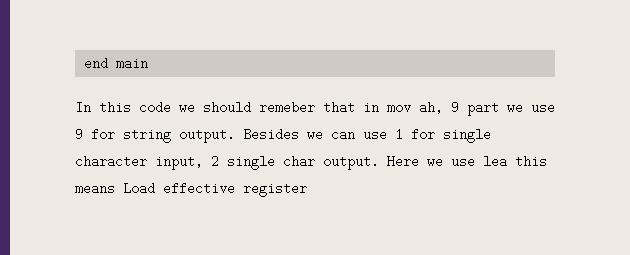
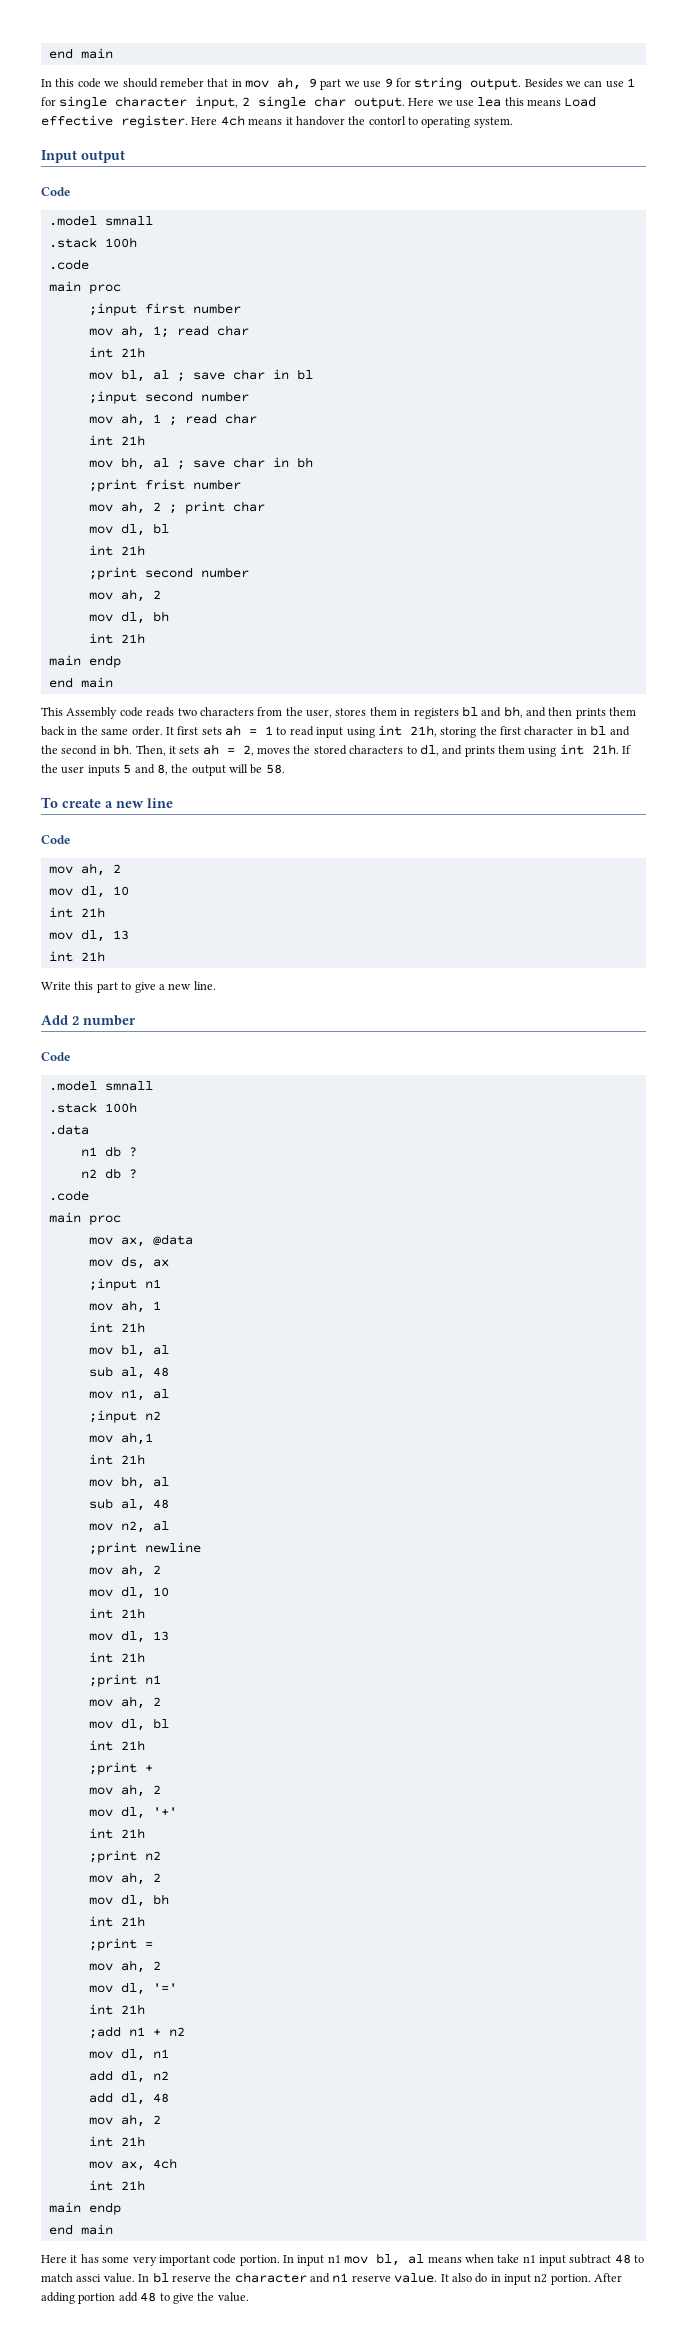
[243,182,307,197] register -> [121,115,513,128] [41,150,125,163] [41,187,70,196] [48,215,153,226] [48,237,137,248] [48,259,89,270] [48,281,121,294] [88,303,241,316] [88,325,249,338] [88,347,145,358] [88,369,313,382] [88,391,249,404] [88,413,257,426] [88,435,145,446] [88,457,313,470] [88,479,241,492] [88,501,265,514] [88,523,169,536] [88,545,145,556] [88,567,249,580] [88,589,161,602] [88,611,169,624] [88,633,145,644] [48,655,121,668] [48,677,113,688] [41,706,637,719] [41,725,630,738] [41,744,632,757] [41,764,285,776] [41,797,173,808] [41,835,70,844] [48,863,121,876] [48,885,129,898] [48,907,105,918] [48,929,129,942] [48,951,105,962] [41,981,216,993] [41,1015,136,1026] [41,1052,70,1061] [48,1080,153,1091] [48,1102,137,1113] [48,1124,89,1135] [80,1146,137,1157] [80,1168,137,1179] [48,1190,89,1201] [48,1212,121,1225] [88,1234,193,1247] [88,1256,169,1269] [88,1278,161,1291] [88,1300,161,1313] [88,1322,145,1333] [88,1344,169,1357] [88,1366,169,1379] [88,1389,169,1401] [88,1410,161,1423] [88,1432,153,1445] [88,1454,145,1465] [88,1476,169,1489] [88,1498,169,1511] [88,1521,169,1533] [88,1542,201,1555] [88,1564,161,1577] [88,1586,169,1599] [88,1608,145,1619] [88,1630,169,1643] [88,1652,145,1663] [88,1674,161,1687] [88,1696,161,1709] [88,1718,169,1731] [88,1740,145,1751] [88,1762,153,1775] [88,1784,161,1797] [88,1806,177,1819] [88,1828,145,1839] [88,1850,161,1863] [88,1872,161,1885] [88,1894,169,1907] [88,1916,145,1927] [88,1938,153,1951] [88,1960,161,1973] [88,1982,177,1995] [88,2004,145,2015] [88,2026,185,2039] [88,2048,169,2061] [88,2070,169,2083] [88,2092,169,2105] [88,2114,161,2127] [88,2136,145,2147] [88,2158,177,2171] [88,2180,145,2191] [48,2202,121,2215] [48,2224,113,2235] [41,2253,645,2266] [41,2272,623,2285] [41,2292,249,2304] register. Here 4ch means it handover the contorl to operating system. // Input output // Code // .model smnall // .stack 100h // .code // main proc // ;input first number // mov ah, 1; read char // int 21h // mov bl, al ; save char in bl // ;input second number // mov ah, 1 ; read char // int 21h // mov bh, al ; save char in bh // ;print frist number // mov ah, 2 ; print char // mov dl, bl // int 21h // ;print second number // mov ah, 2 // mov dl, bh // int 21h // main endp // end main // This Assembly code reads two characters from the user, stores them in registers bl and bh, and then prints them back in the same order. It first sets ah = 1 to read input using int 21h, storing the first character in bl and the second in bh. Then, it sets ah = 2, moves the stored characters to dl, and prints them using int 21h. If the user inputs 5 and 8, the output will be 58. // To create a new line // Code // mov ah, 2 // mov dl, 10 // int 21h // mov dl, 13 // int 21h // Write this part to give a new line. // Add 2 number // Code // .model smnall // .stack 100h // .data // n1 db ? // n2 db ? // .code // main proc // mov ax, @data // mov ds, ax // ;input n1 // mov ah, 1 // int 21h // mov bl, al // sub al, 48 // mov n1, al // ;input n2 // mov ah,1 // int 21h // mov bh, al // sub al, 48 // mov n2, al // ;print newline // mov ah, 2 // mov dl, 10 // int 21h // mov dl, 13 // int 21h // ;print n1 // mov ah, 2 // mov dl, bl // int 21h // ;print + // mov ah, 2 // mov dl, '+' // int 21h // ;print n2 // mov ah, 2 // mov dl, bh // int 21h // ;print = // mov ah, 2 // mov dl, '=' // int 21h // ;add n1 + n2 // mov dl, n1 // add dl, n2 // add dl, 48 // mov ah, 2 // int 21h // mov ax, 4ch // int 21h // main endp // end main // Here it has some very important code portion. In input n1 mov bl, al means when take n1 input subtract 48 to match assci value. In bl reserve the character and n1 reserve value. It also do in input n2 portion. After adding portion add 48 to give the value.

